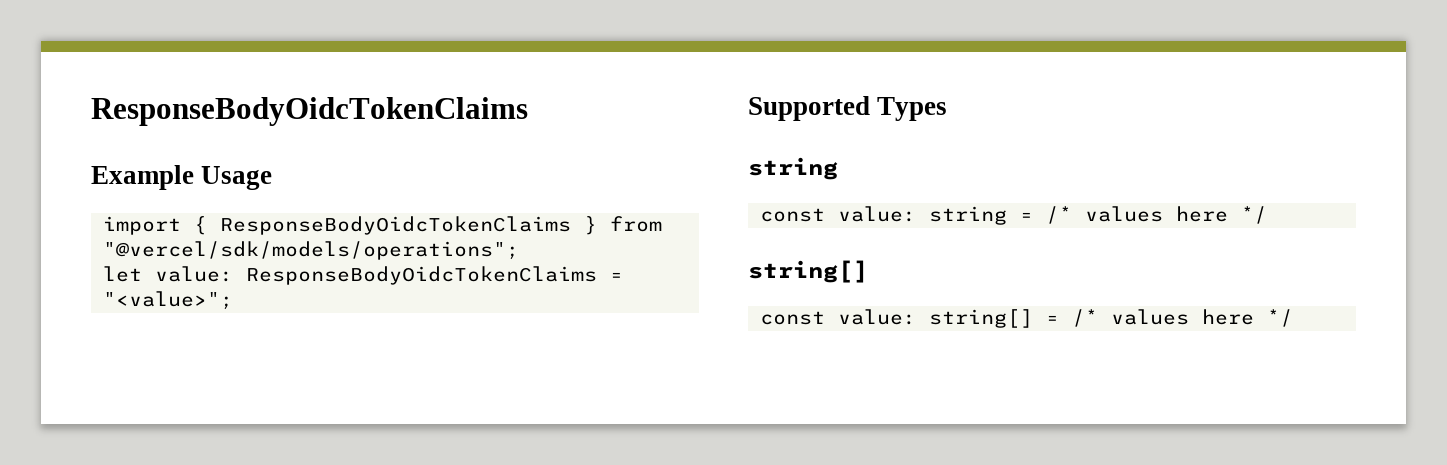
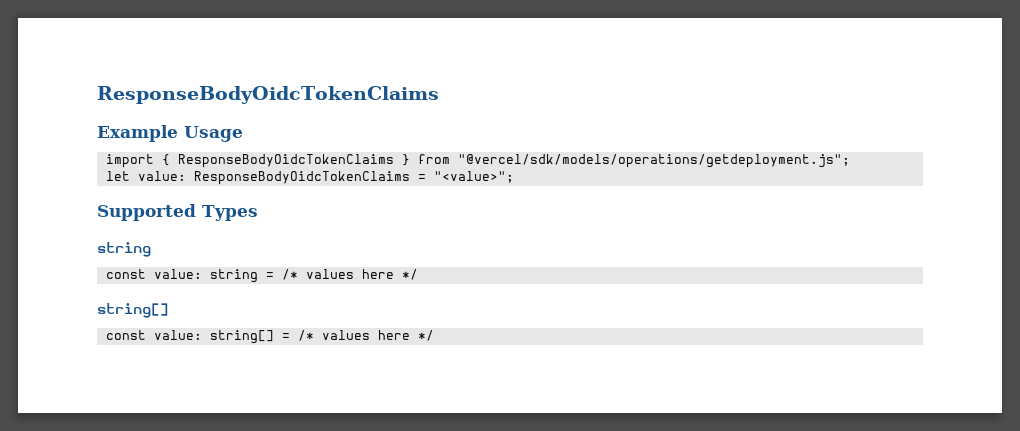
[103,241,519,260] "@vercel/sdk/models/operations"; -> [458,154,851,168] "@vercel/sdk/models/operations/getdeployment.js";

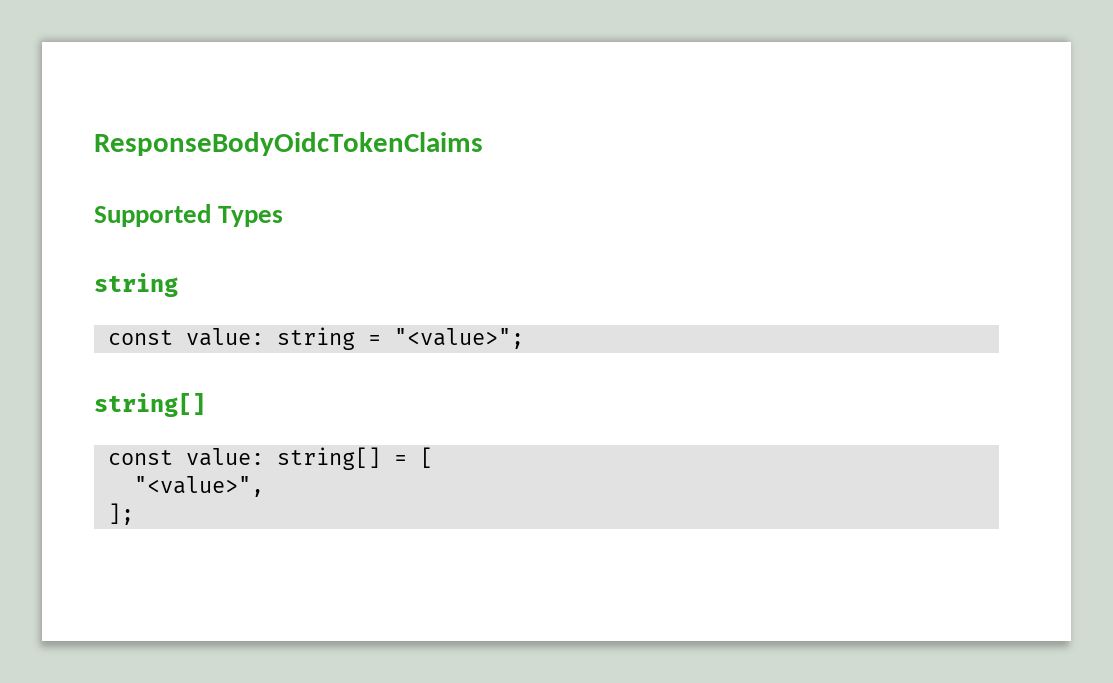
[97,86,439,104] [97,125,243,142] [106,154,851,168] [106,171,515,185] ResponseBodyOidcTokenClaims // Example Usage // import { ResponseBodyOidcTokenClaims } from "@vercel/sdk/models/operations/getdeployment.js"; // let value: ResponseBodyOidcTokenClaims = "<value>"; -> [94,132,483,156] ResponseBodyOidcTokenClaims
[282,269,419,280] /* values here */ -> [393,328,524,349] "<value>";
[298,330,435,341] /* values here */ -> [419,447,433,468] [133,476,264,497] [107,503,134,525] [ // "<value>", // ];

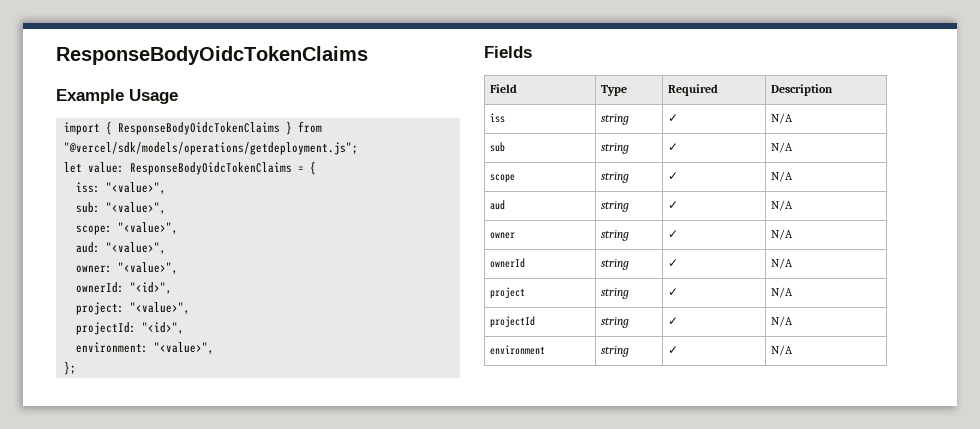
[94,204,284,227] [94,273,178,297] [107,327,524,350] [94,393,206,417] [107,447,433,470] [133,476,264,497] [107,503,134,525] Supported Types // string // const value: string = "<value>"; // string[] // const value: string[] = [ // "<value>", // ]; -> [56,89,178,104] [63,121,322,135] [63,142,358,155] [63,161,316,175] [75,182,166,194] [75,202,166,214] [75,222,178,235] [75,242,166,254] [75,262,178,274] [75,282,172,294] [75,302,190,315] [75,322,184,335] [75,342,214,354] [63,361,76,375] [484,46,532,58] [490,84,518,93] [601,85,628,96] [668,84,719,96] [771,84,834,96] [490,113,506,123] [601,114,630,125] [668,114,679,122] [771,113,794,124] [490,142,506,152] [601,143,630,154] [668,143,679,151] [771,142,794,153] [490,174,516,183] [601,172,630,183] [668,172,679,180] [771,171,794,182] [490,200,506,210] [601,201,630,212] [668,201,679,209] [771,200,794,211] [490,232,516,239] [601,230,630,241] [668,230,679,238] [771,229,794,240] [490,258,526,268] [601,259,630,270] [668,259,679,267] [771,258,794,269] [490,287,526,299] [601,288,630,299] [668,288,679,296] [771,287,794,298] [490,316,536,328] [601,317,630,328] [668,317,679,325] [771,316,794,327] [490,345,546,355] [601,346,630,357] [668,346,679,354] [771,345,794,356] Example Usage // import { ResponseBodyOidcTokenClaims } from "@vercel/sdk/models/operations/getdeployment.js"; // let value: ResponseBodyOidcTokenClaims = { // iss: "<value>", // sub: "<value>", // scope: "<value>", // aud: "<value>", // owner: "<value>", // ownerId: "<id>", // project: "<value>", // projectId: "<id>", // environment: "<value>", // }; // Fields // Field | Type | Required | Description // iss | string | ✓ | N/A // sub | string | ✓ | N/A // scope | string | ✓ | N/A // aud | string | ✓ | N/A // owner | string | ✓ | N/A // ownerId | string | ✓ | N/A // project | string | ✓ | N/A // projectId | string | ✓ | N/A // environment | string | ✓ | N/A

